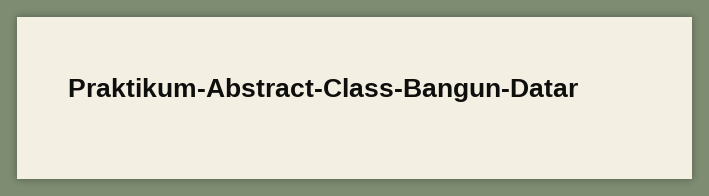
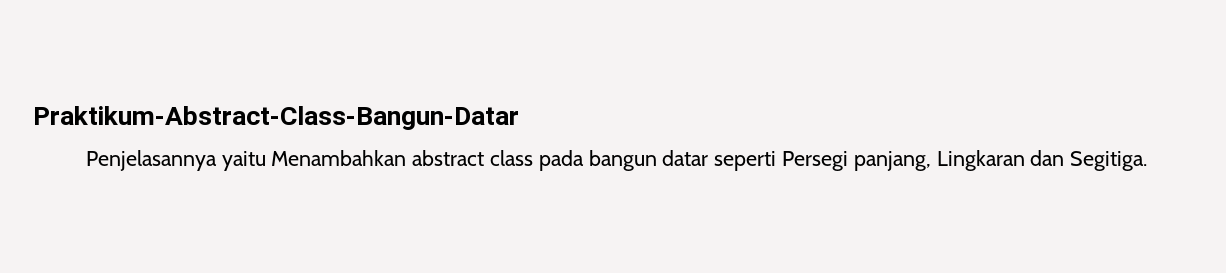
(578, 90) none -> [85,150,1148,171] // Penjelasannya yaitu Menambahkan abstract class pada bangun datar seperti Persegi panjang, Lingkaran dan Segitiga.

